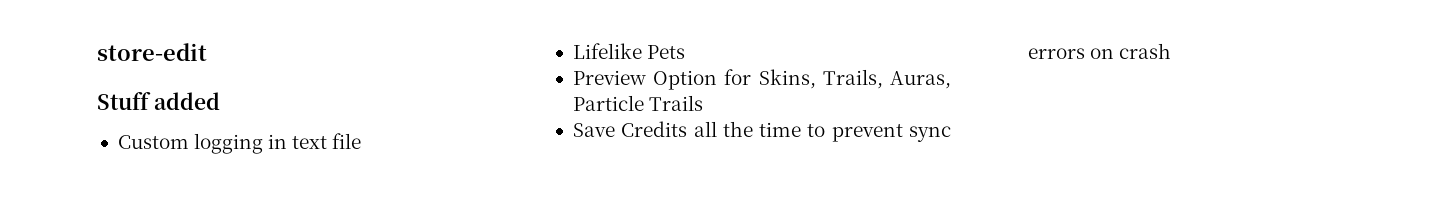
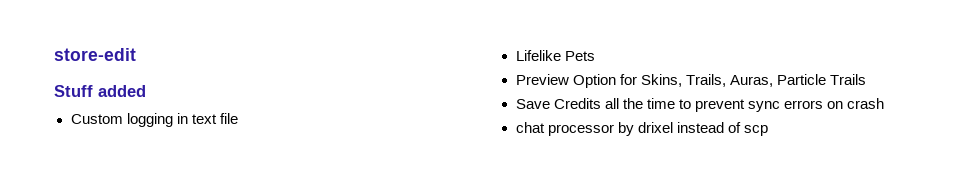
(1172, 51) none -> [515,122,768,136] // chat processor by drixel instead of scp

